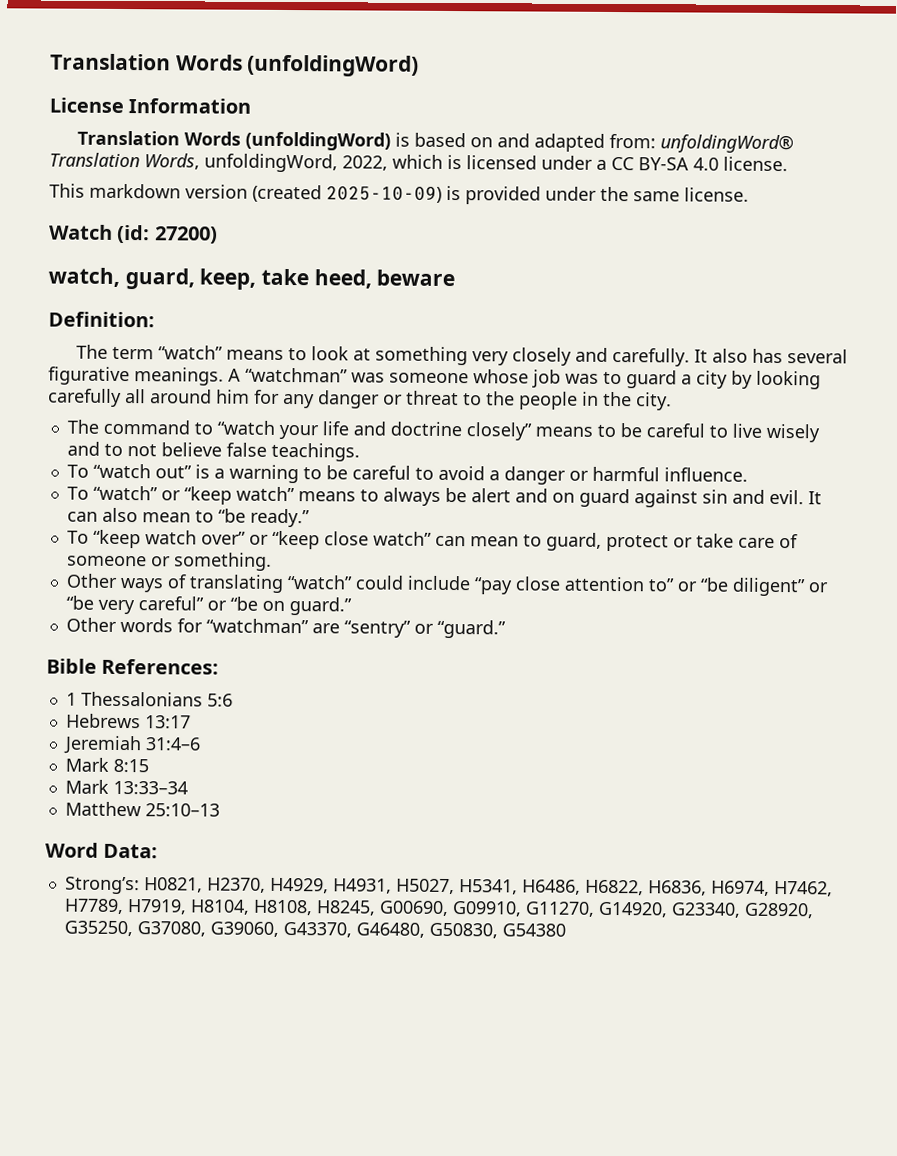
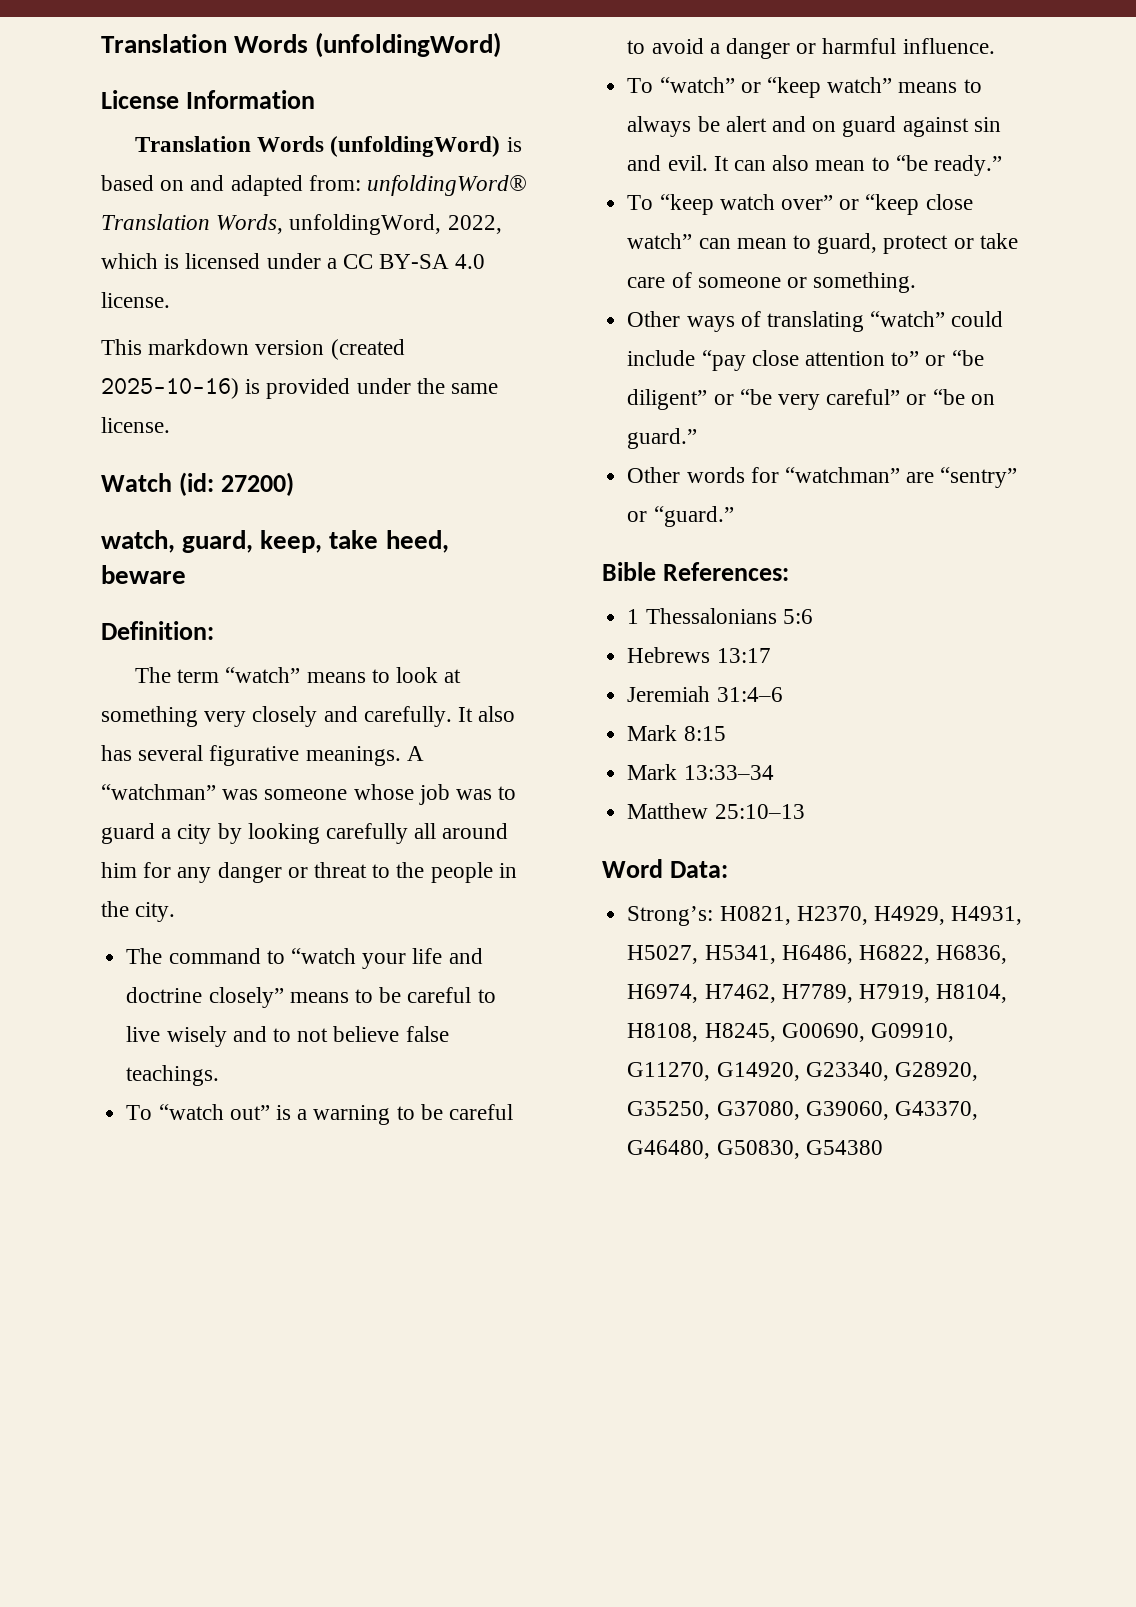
[326,185,442,203] 2025-10-09) -> [101,378,239,399] 2025-10-16)

